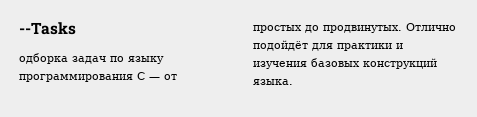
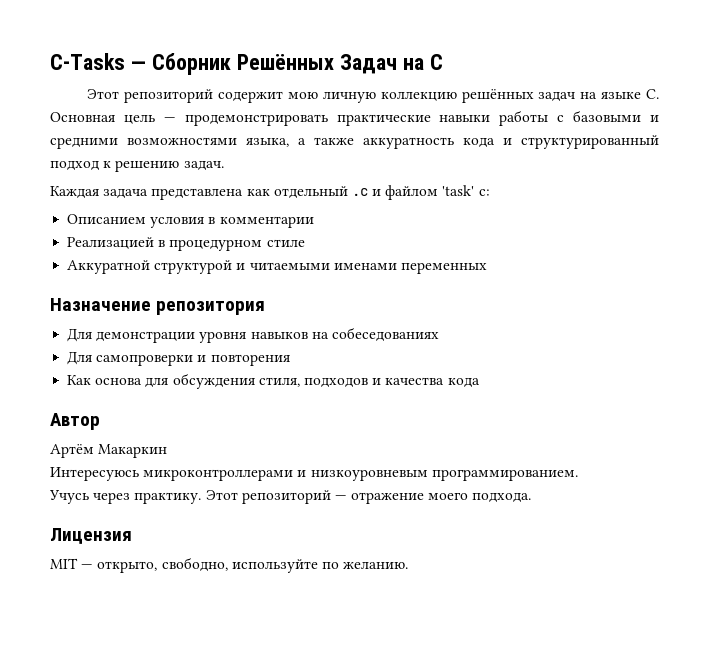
[19,22,76,35] [19,53,164,64] [19,72,177,82] [253,23,456,33] [253,40,403,51] [253,58,437,69] [253,79,293,85] --Tasks // одборка задач по языку программирования C — от простых до продвинутых. Отлично подойдёт для практики и изучения базовых конструкций языка. -> [50,53,443,75] [87,89,659,103] [50,110,660,126] [50,135,659,149] [50,160,224,172] [50,185,490,200] [67,214,314,228] [67,237,305,251] [67,260,487,274] [50,298,266,315] [67,327,439,343] [67,351,290,366] [67,373,480,389] [50,413,100,430] [50,444,168,458] [50,467,578,481] [49,490,532,504] [50,528,132,544] [50,557,409,573] C-Tasks — Сборник Решённых Задач на C // Этот репозиторий содержит мою личную коллекцию решённых задач на языке C. Основная цель — продемонстрировать практические навыки работы с базовыми и средними возможностями языка, а также аккуратность кода и структурированный подход к решению задач. // Каждая задача представлена как отдельный .c и файлом 'task' c: // Описанием условия в комментарии // Реализацией в процедурном стиле // Аккуратной структурой и читаемыми именами переменных // Назначение репозитория // Для демонстрации уровня навыков на собеседованиях // Для самопроверки и повторения // Как основа для обсуждения стиля, подходов и качества кода // Автор // Артём Макаркин // Интересуюсь микроконтроллерами и низкоуровневым программированием. // Учусь через практику. Этот репозиторий — отражение моего подхода. // Лицензия // MIT — открыто, свободно, используйте по желанию.

